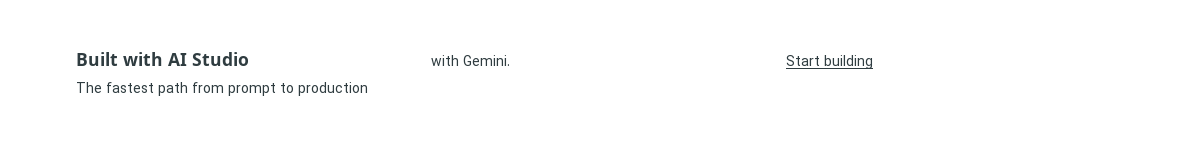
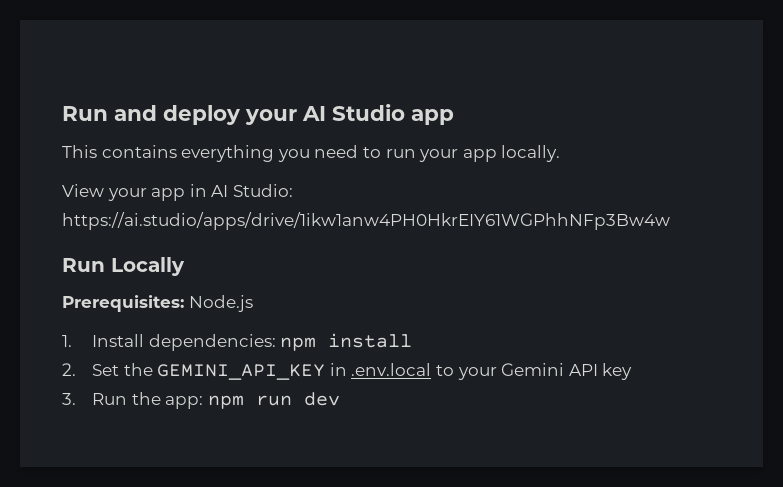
[76,52,249,66] [76,82,368,96] [431,55,510,66] [786,55,873,69] Built with AI Studio // The fastest path from prompt to production with Gemini. // Start building -> [62,104,454,125] [62,145,561,162] [62,184,293,201] [62,212,670,230] [62,257,185,276] [62,295,253,312] [62,333,413,351] [62,363,633,380] [62,392,340,409] Run and deploy your AI Studio app // This contains everything you need to run your app locally. // View your app in AI Studio: https://ai.studio/apps/drive/1ikw1anw4PH0HkrEIY61WGPhhNFp3Bw4w // Run Locally // Prerequisites: Node.js // 1. Install dependencies: npm install // 2. Set the GEMINI_API_KEY in .env.local to your Gemini API key // 3. Run the app: npm run dev

